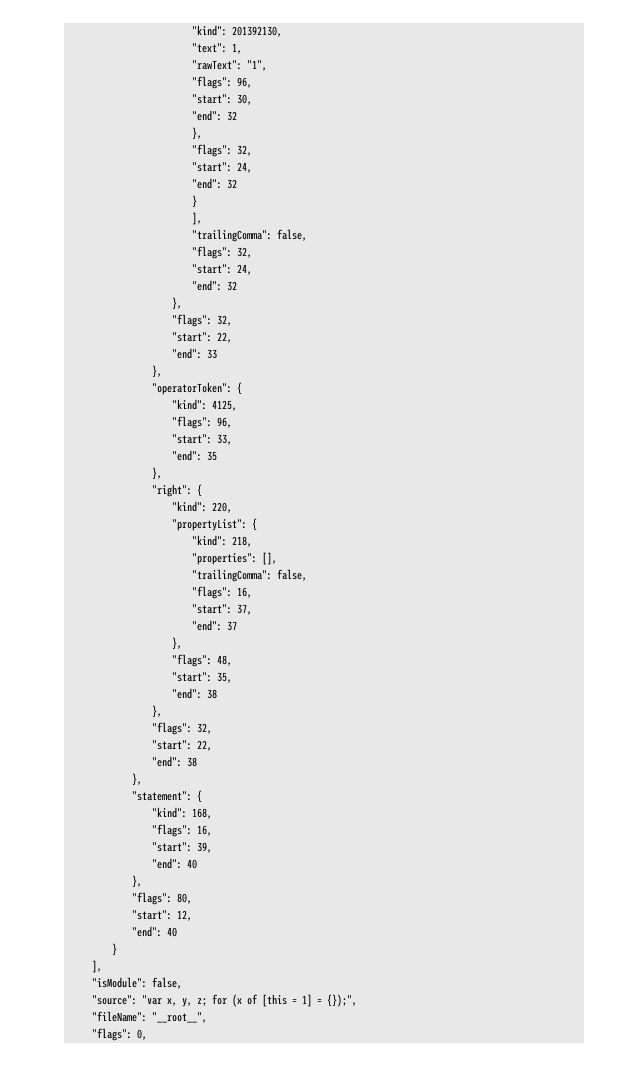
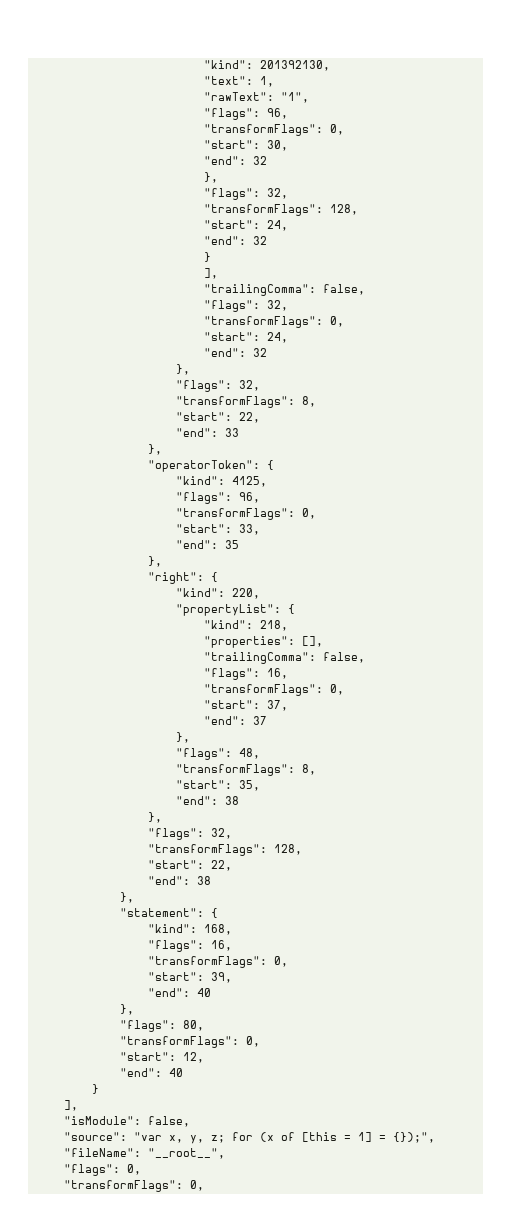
(252, 82) none -> [203,124,344,136] // "transformFlags": 0,
(252, 150) none -> [203,204,358,216] // "transformFlags": 128,
(252, 252) none -> [203,316,344,328] // "transformFlags": 0,
(232, 320) none -> [175,396,316,408] // "transformFlags": 8,
(232, 422) none -> [175,508,316,520] // "transformFlags": 0,
(252, 592) none -> [203,684,344,696] // "transformFlags": 0,
(232, 660) none -> [175,764,316,776] // "transformFlags": 8,
(212, 728) none -> [147,844,302,856] // "transformFlags": 128,
(212, 830) none -> [147,956,288,968] // "transformFlags": 0,
(192, 898) none -> [119,1036,260,1048] // "transformFlags": 0,
(147, 1034) none -> [63,1180,204,1192] // "transformFlags": 0,

